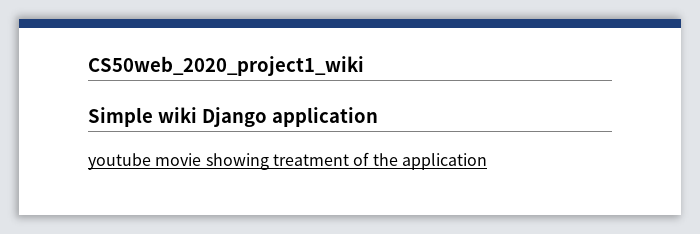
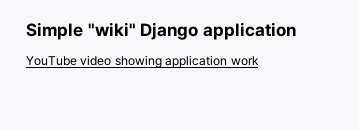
[88,56,364,76] [88,107,197,127] CS50web_2020_project1_wiki // Simple wiki -> [26,22,136,40] Simple "wiki"
[88,152,487,170] youtube movie showing treatment of the application -> [26,55,259,68] YouTube video showing application work

